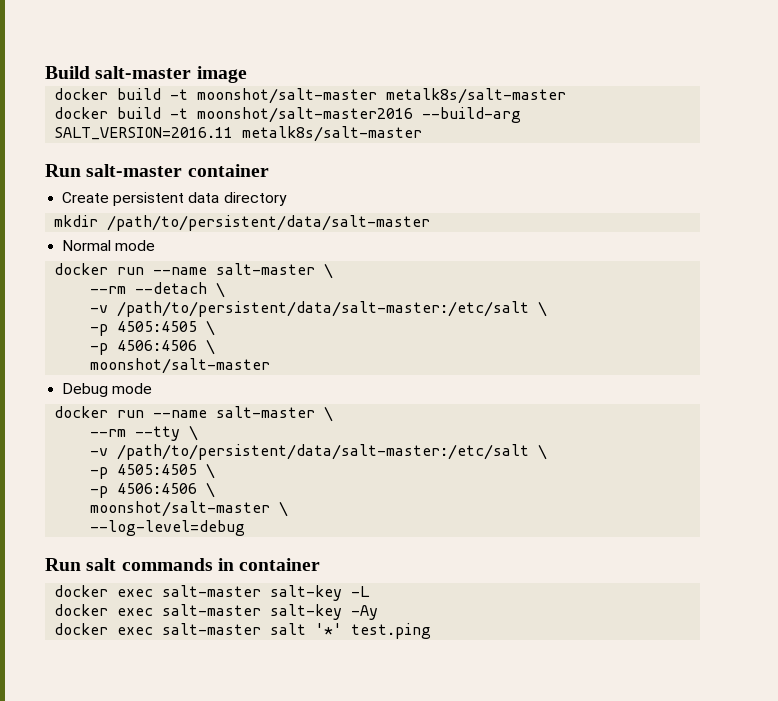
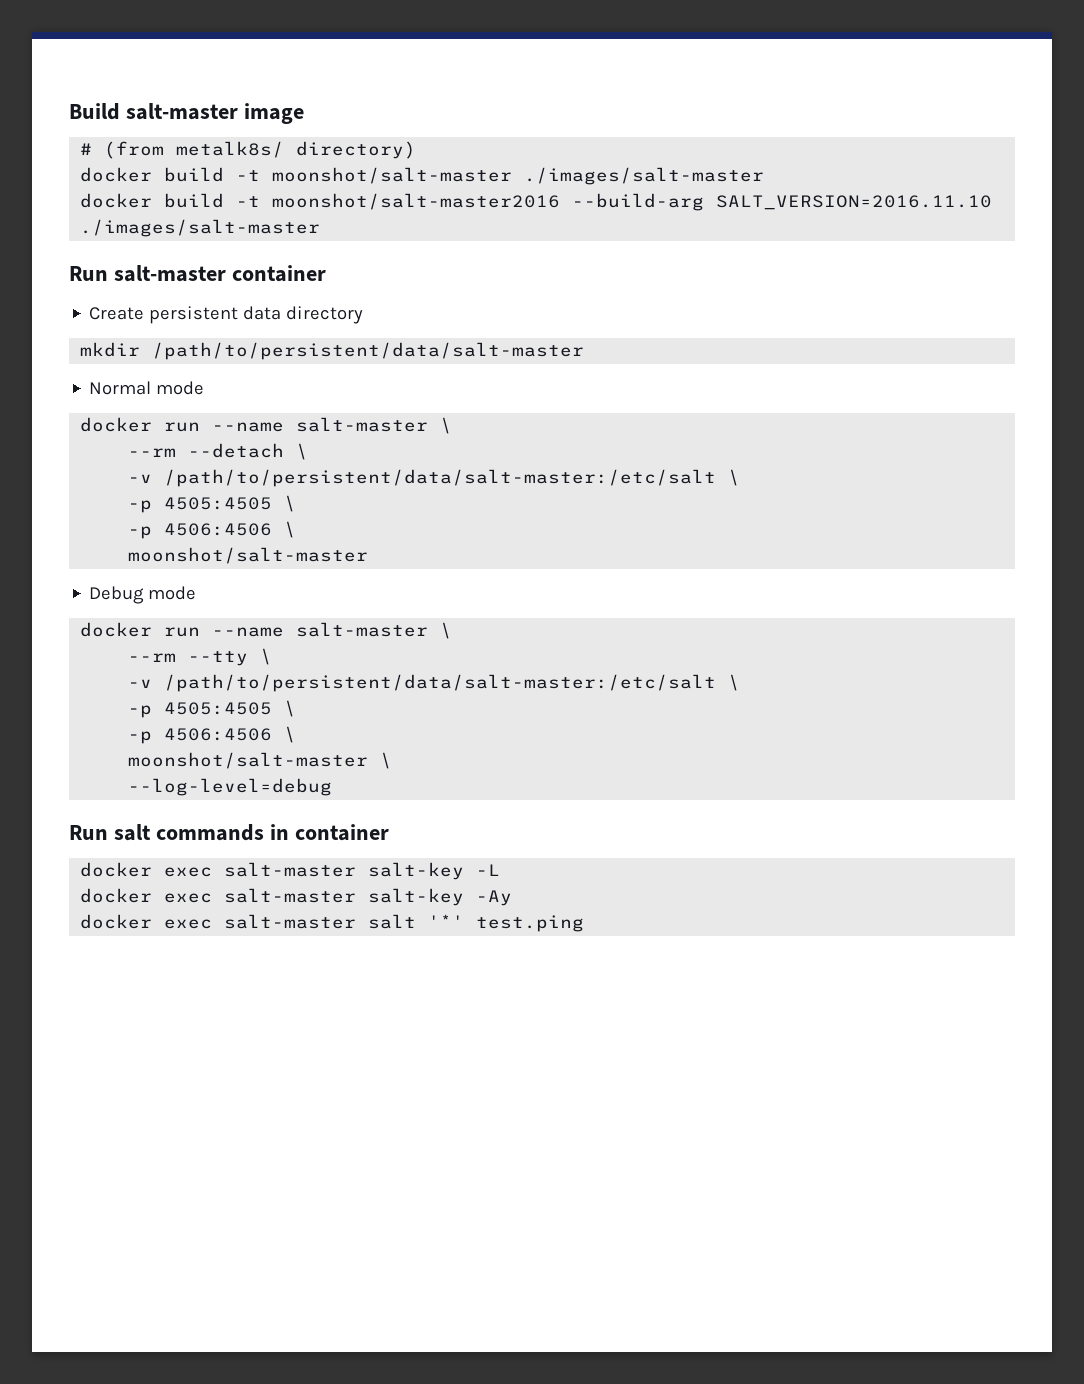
(247, 74) none -> [80,141,417,159] // # (from metalk8s/ directory)
[386,88,567,104] metalk8s/salt-master -> [524,167,765,185] ./images/salt-master
[54,126,423,142] SALT_VERSION=2016.11 metalk8s/salt-master -> [716,195,993,210] [80,219,321,237] SALT_VERSION=2016.11.10 ./images/salt-master

